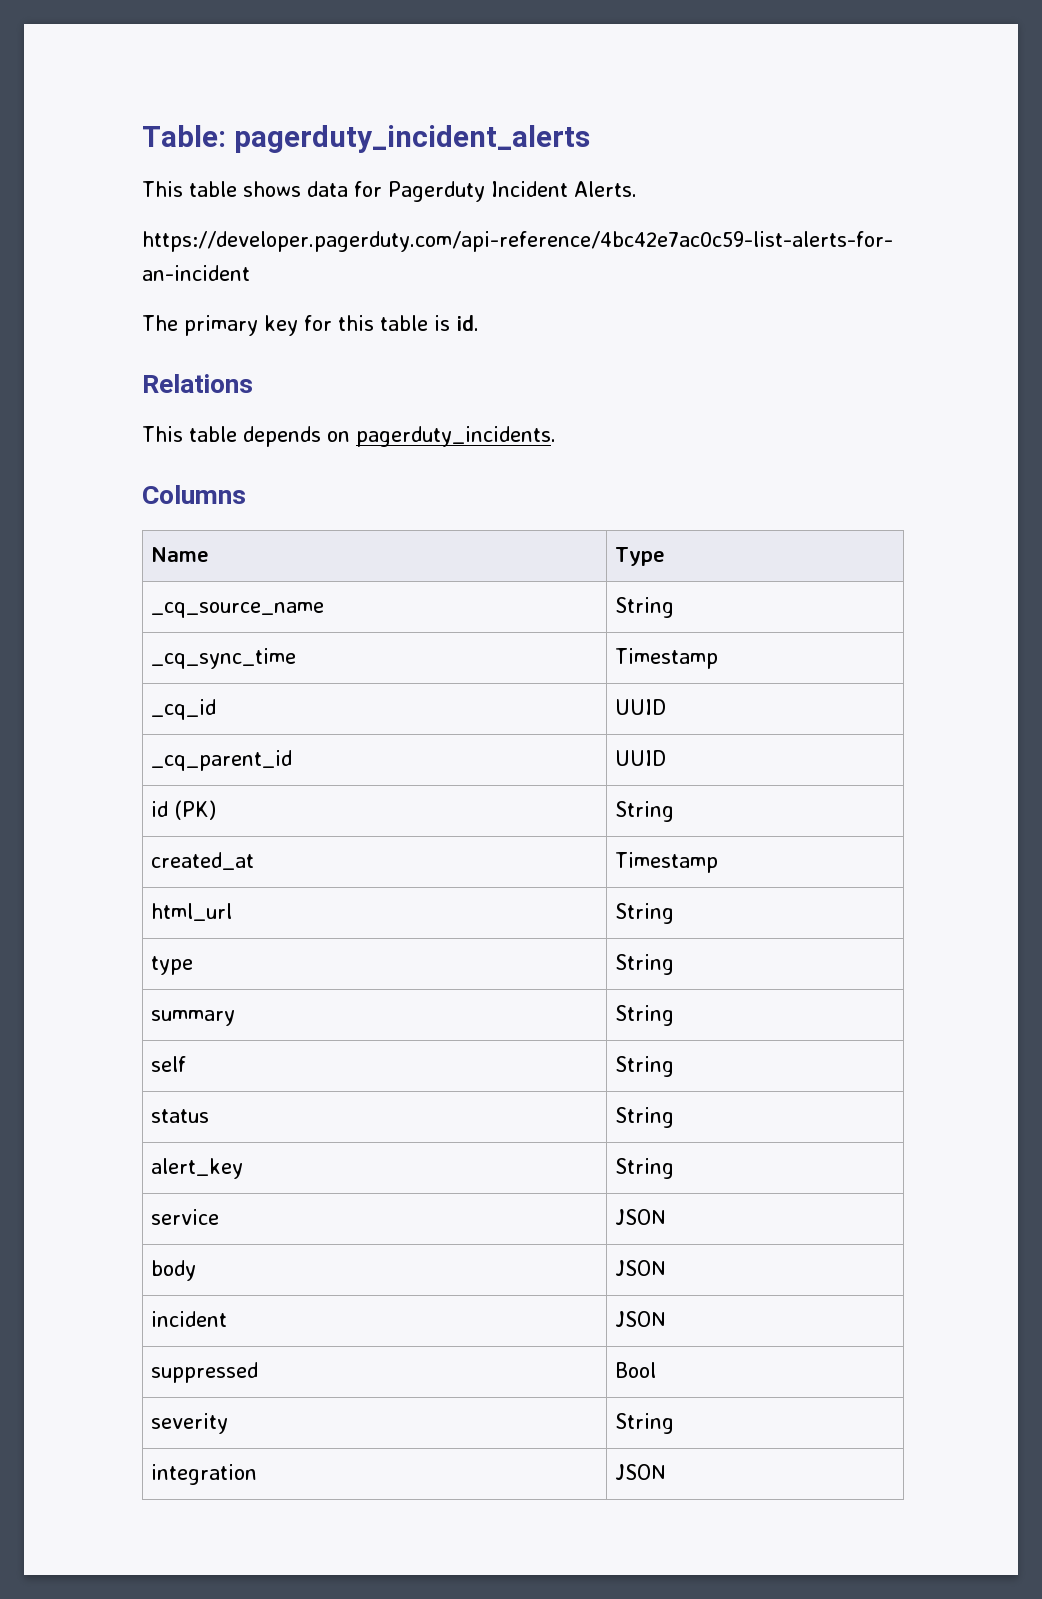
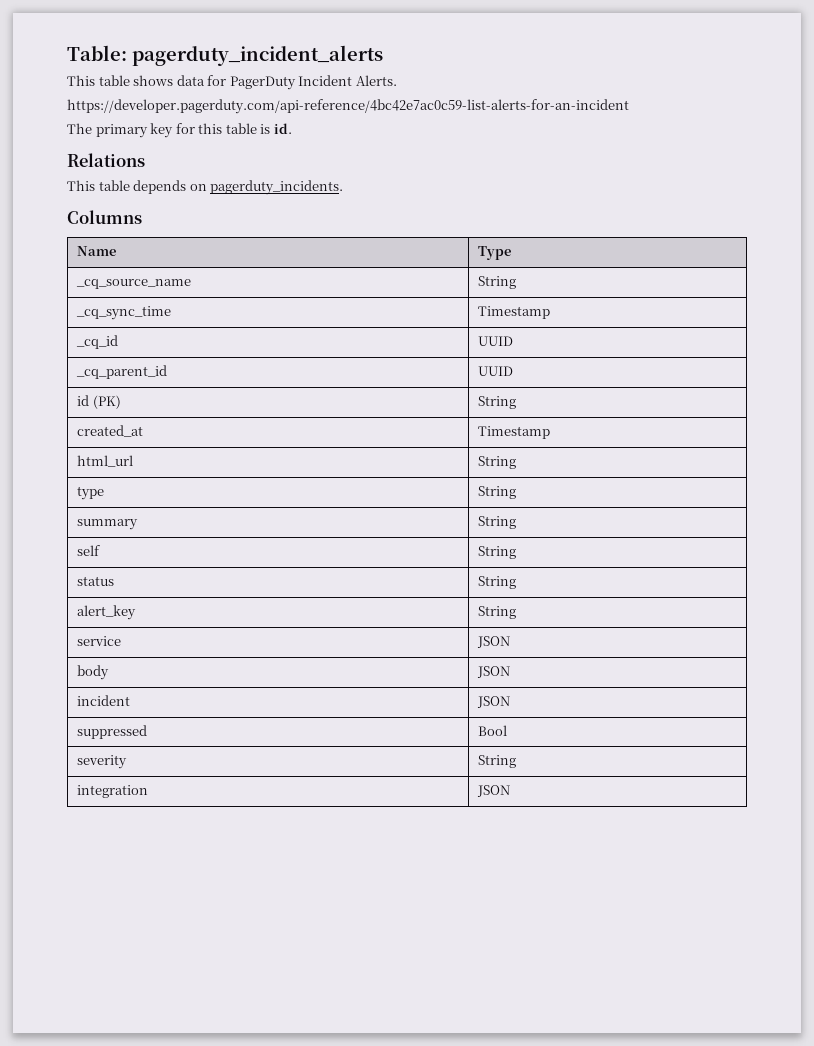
[388,181,485,202] Pagerduty -> [229,76,296,90] PagerDuty

